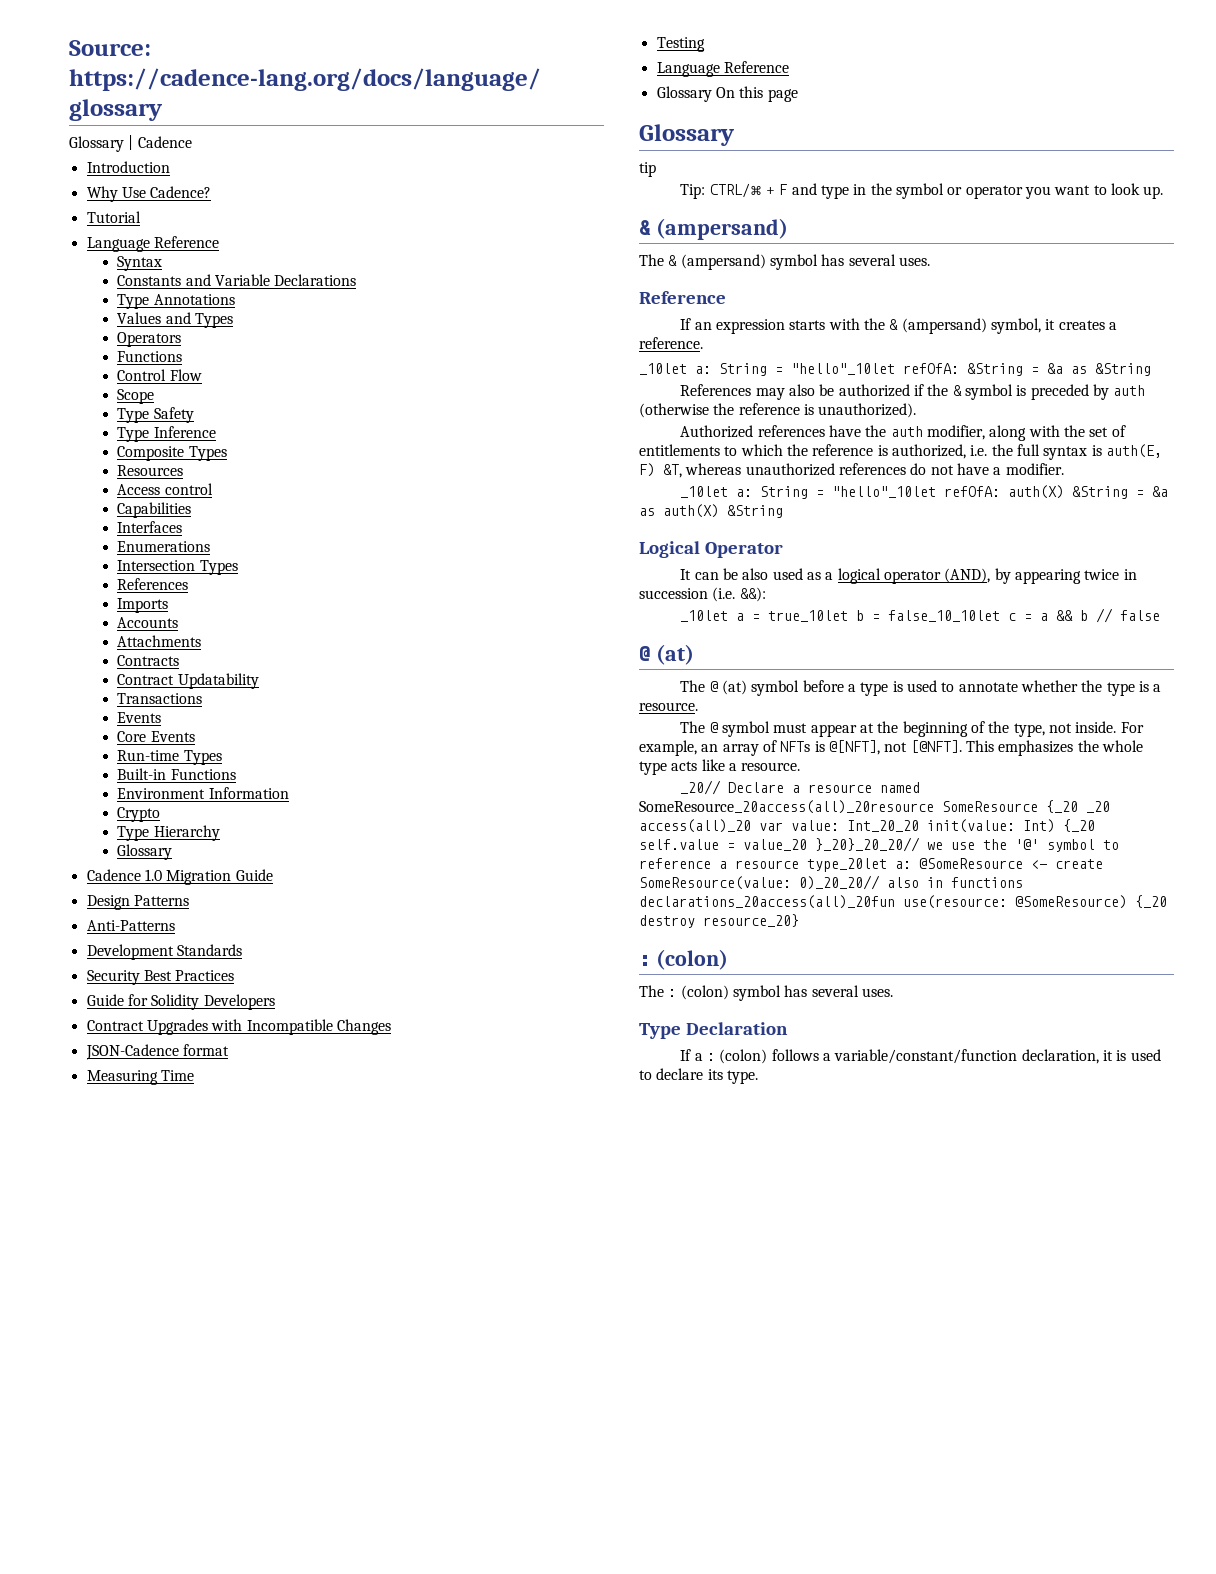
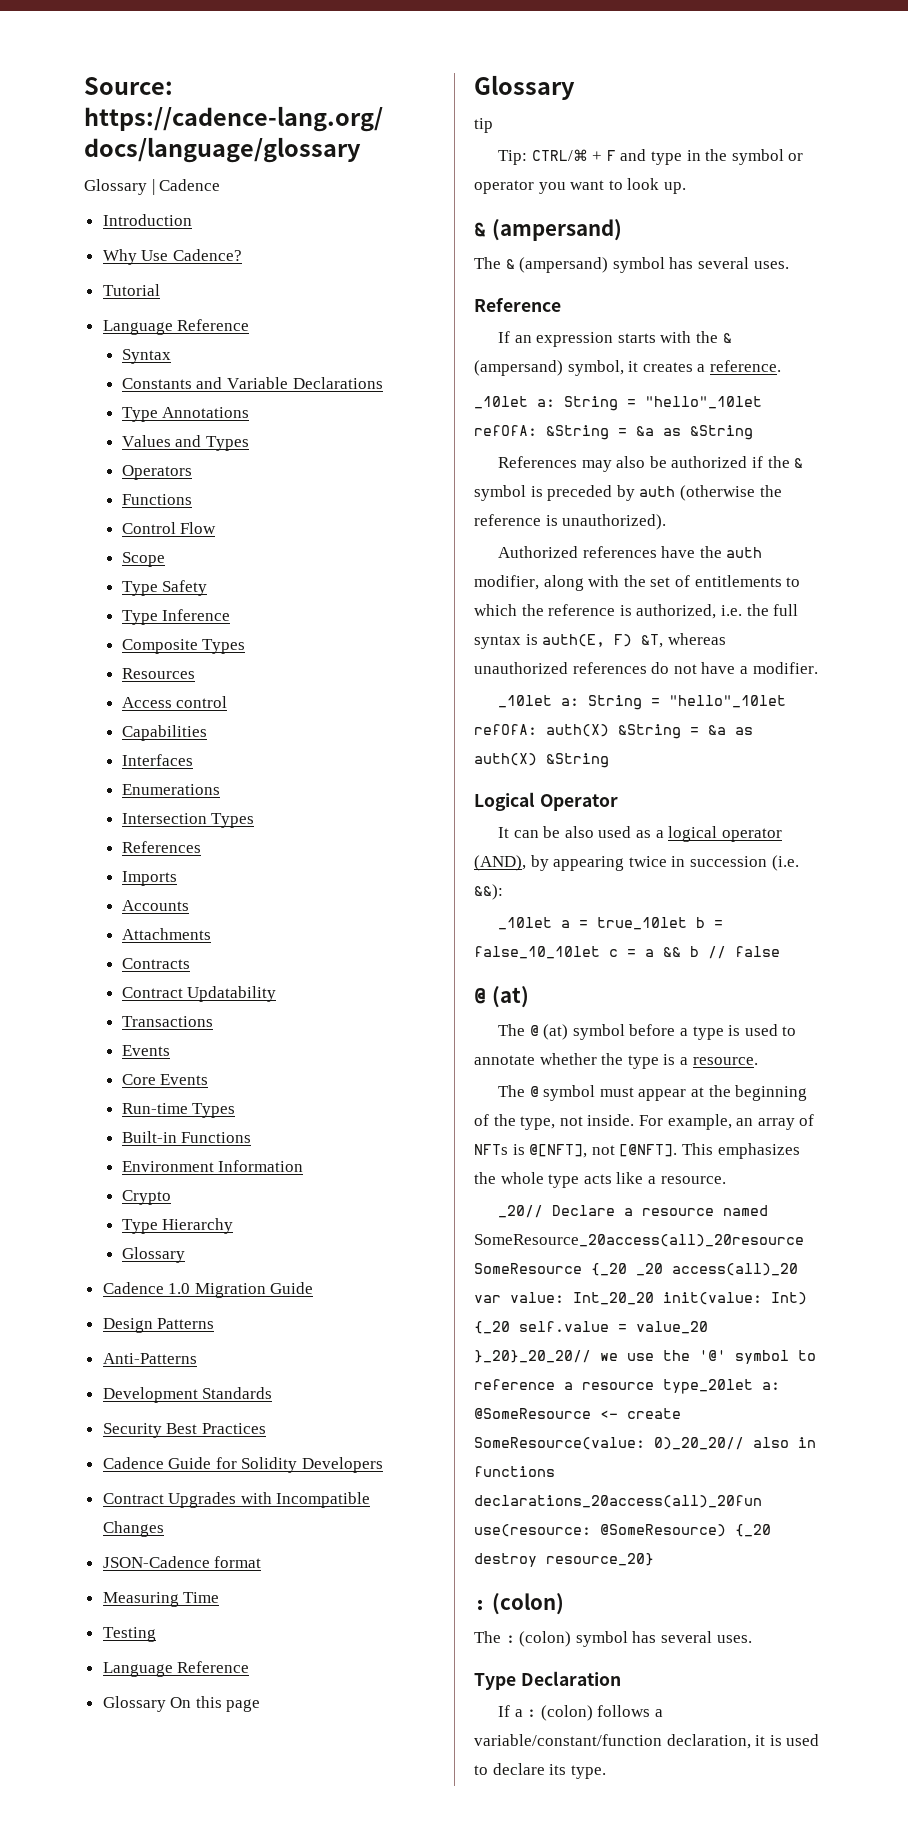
(235, 975) none -> [102,1457,164,1469] Cadence

